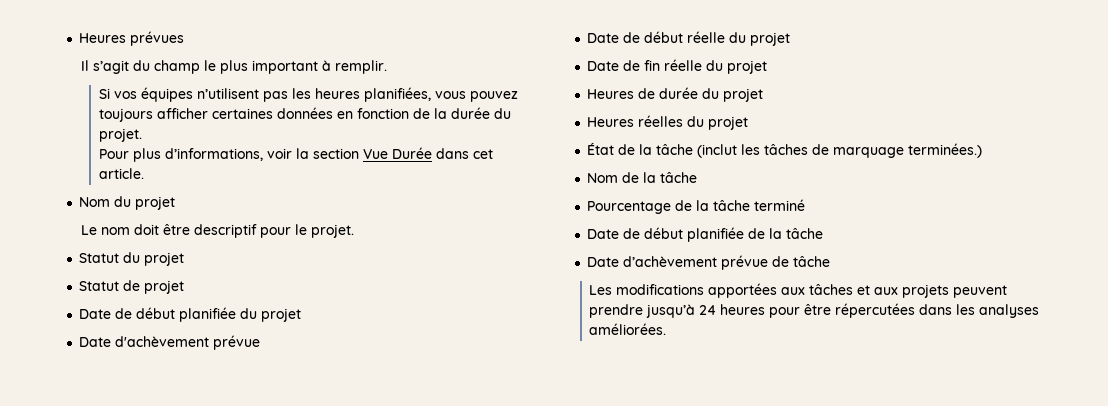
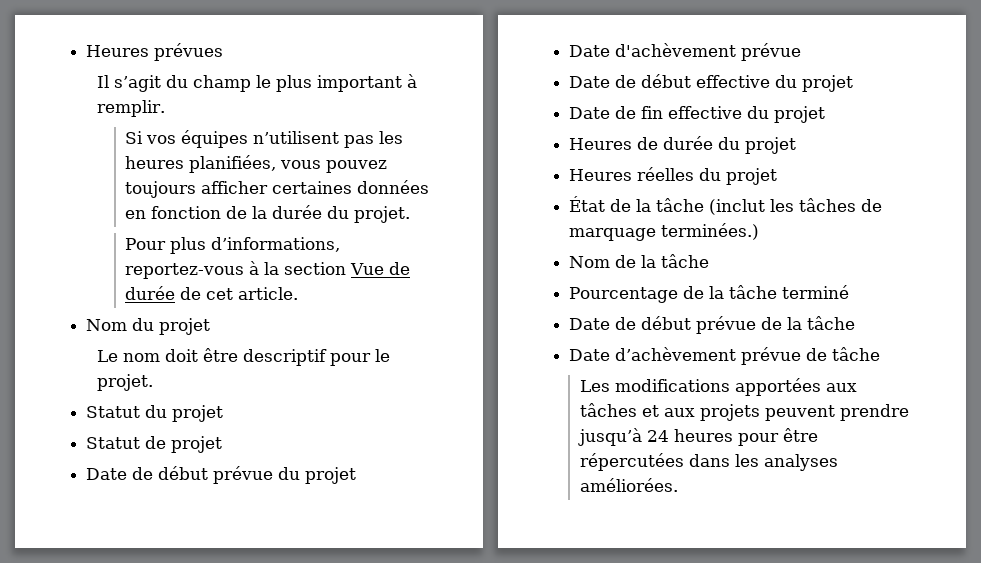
[266,148,292,159] voir -> [125,261,260,279] reportez-vous à
[391,147,469,159] Durée dans -> [389,262,411,275] [125,286,202,300] de durée de
[179,307,237,322] planifiée -> [213,466,274,484] prévue
[687,31,726,43] réelle -> [696,75,771,88] effective
[664,59,703,71] réelle -> [668,106,743,119] effective
[687,227,745,242] planifiée -> [696,316,757,334] prévue

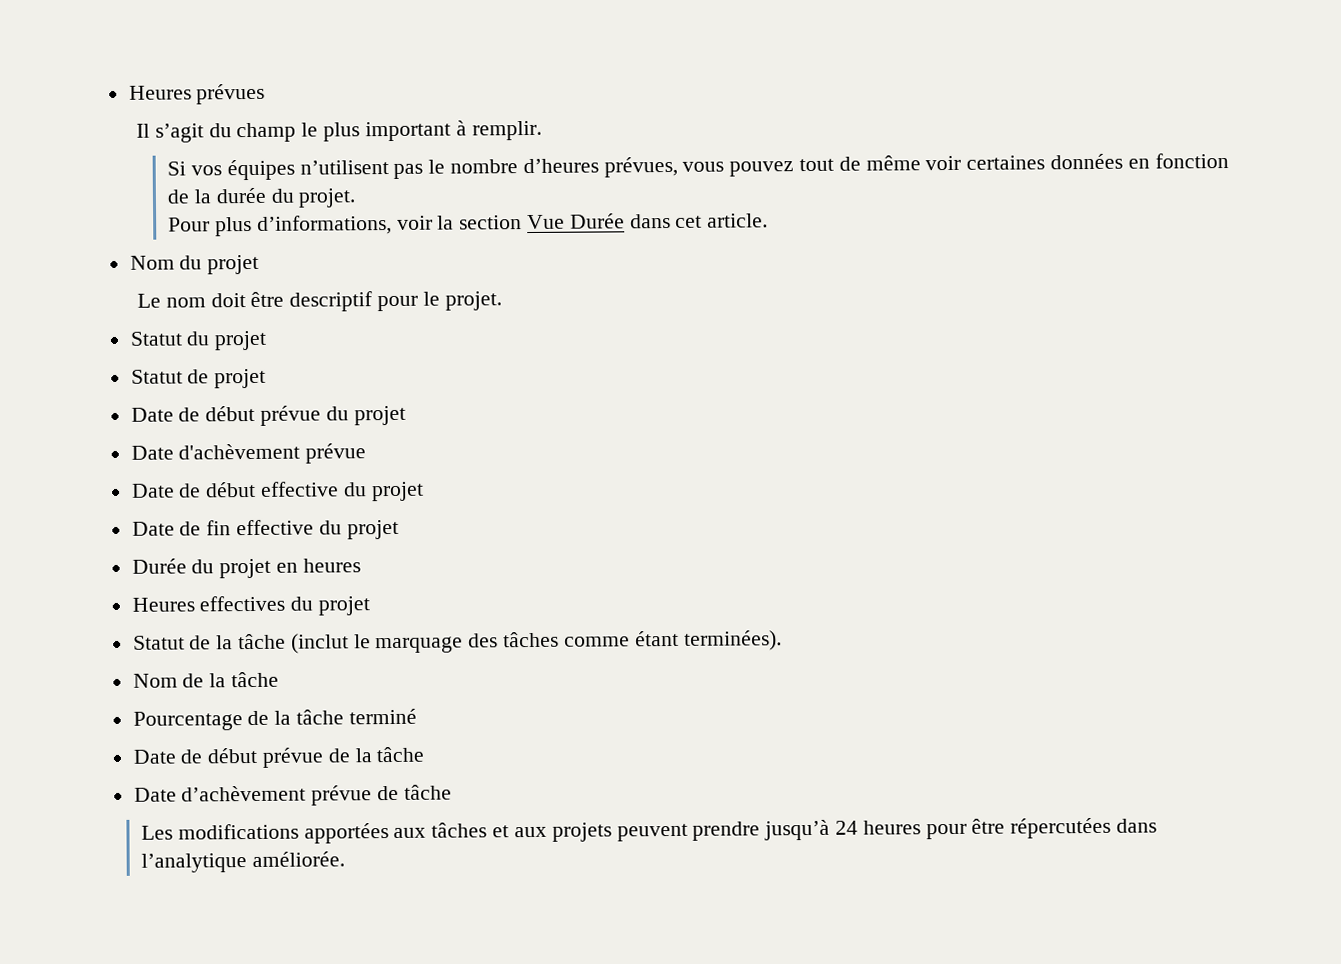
[379,131,404,144] [125,155,388,173] [125,181,269,198] les heures planifiées, vous pouvez toujours afficher -> [428,155,962,178] le nombre d’heures prévues, vous pouvez tout de même voir
[125,261,260,279] reportez-vous à -> [396,215,433,230] voir
[389,262,411,275] [125,286,202,300] de durée de -> [569,213,671,229] Durée dans
[569,136,797,154] [569,167,778,185] [569,196,883,215] [569,223,760,241] // Heures de durée du projet // Heures réelles du projet // État de la tâche (inclut les tâches de marquage terminées.) -> [131,558,361,579] [131,595,371,616] [132,630,782,654] // Durée du projet en heures // Heures effectives du projet // Statut de la tâche (inclut le marquage des tâches comme étant terminées).
[734,454,838,471] [579,478,678,492] les analyses améliorées. -> [141,851,345,873] l’analytique améliorée.

